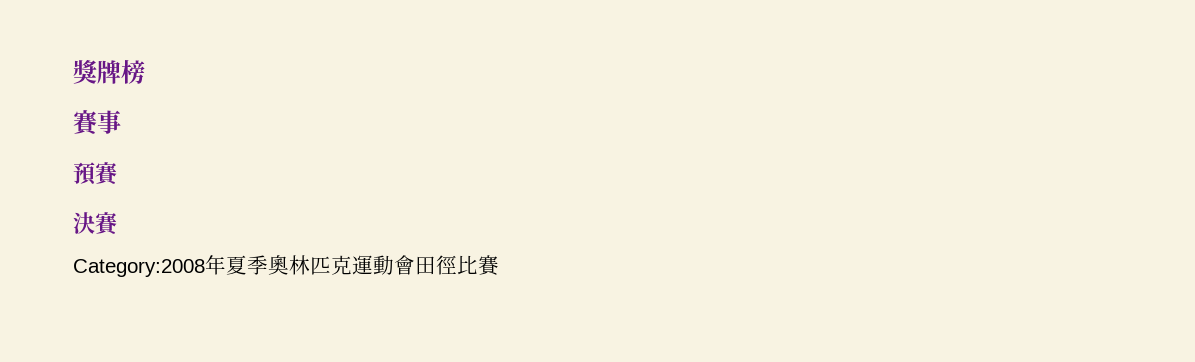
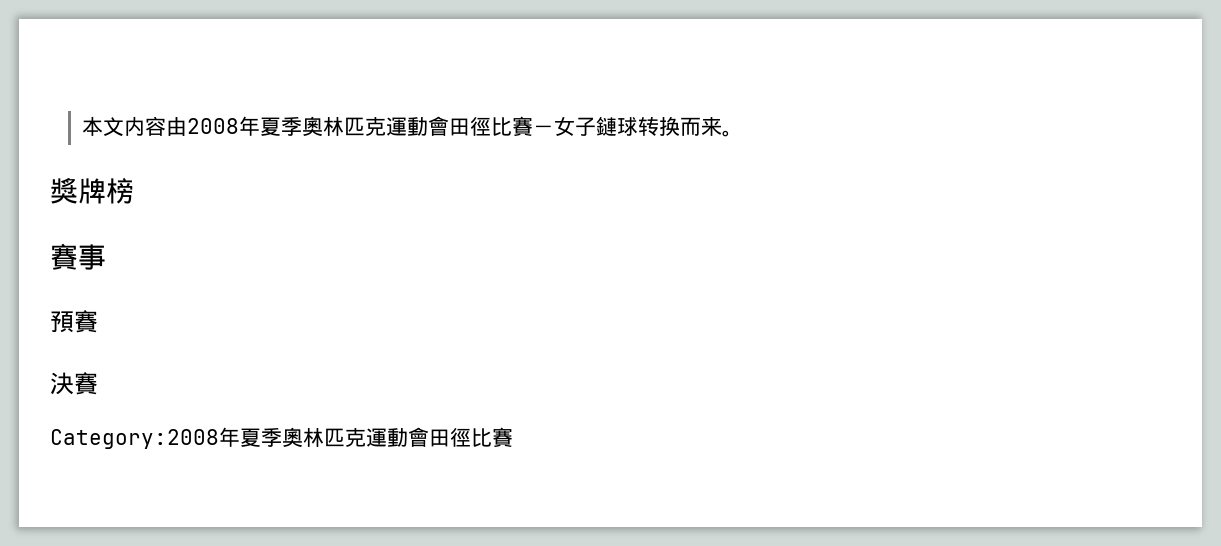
(73, 71) none -> [82,116,744,137] 本文内容由2008年夏季奧林匹克運動會田徑比賽－女子鏈球转换而来。 //

